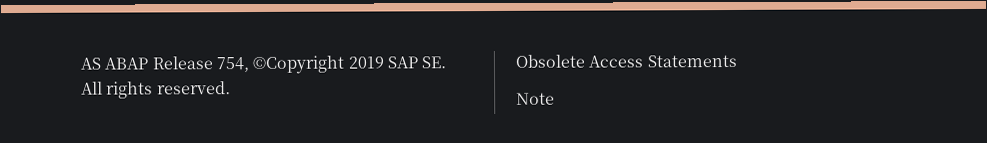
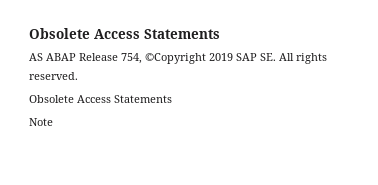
(80, 63) none -> [29,28,220,39] Obsolete Access Statements //

